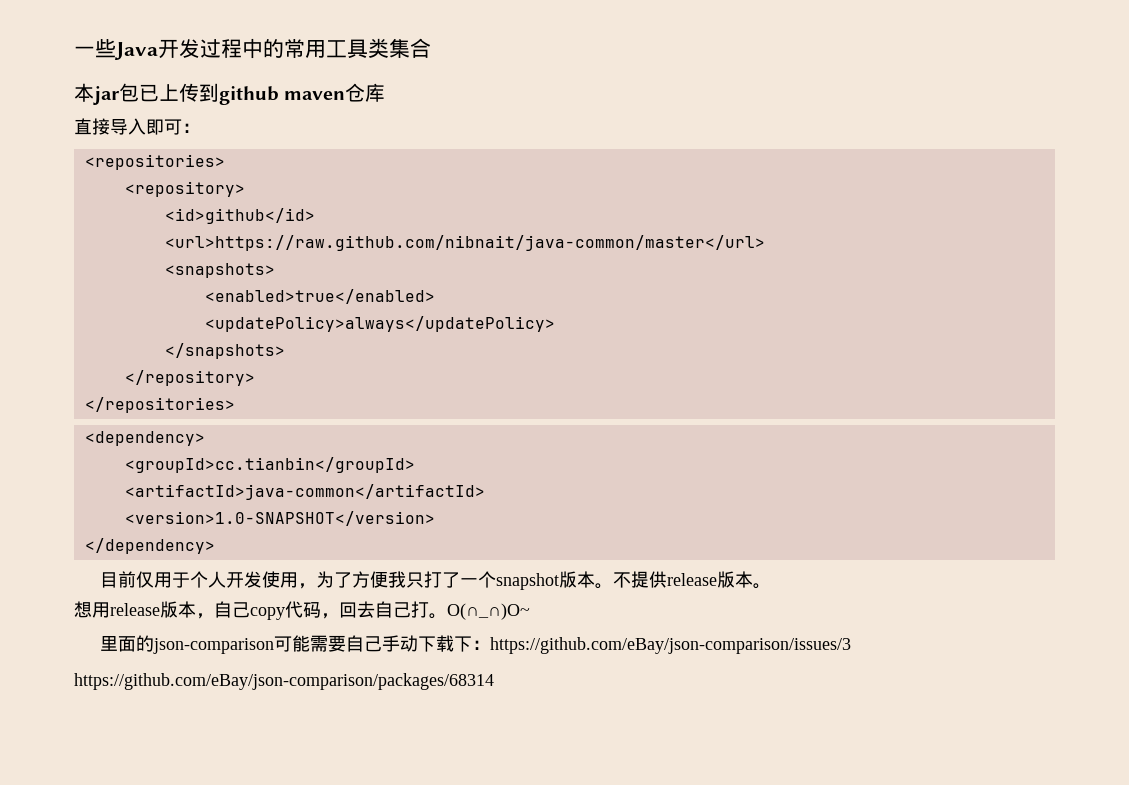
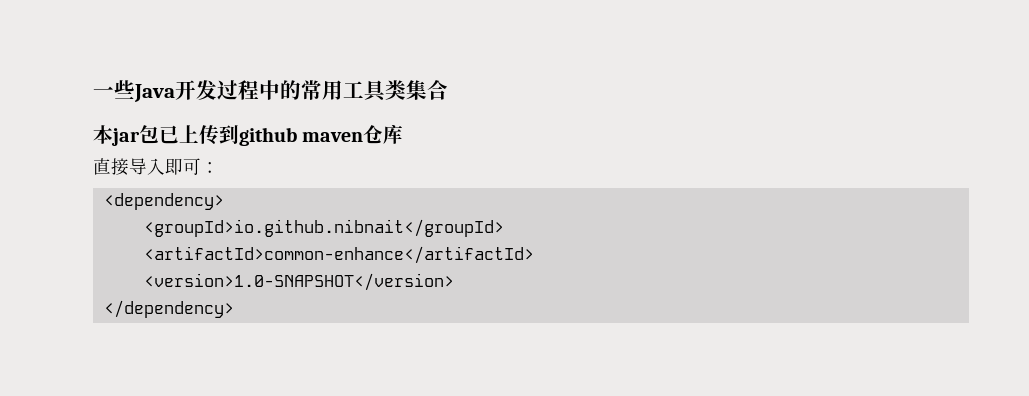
[84,154,225,170] [124,181,245,197] [164,208,315,224] [164,235,765,251] [164,263,275,278] [204,289,435,304] [204,316,555,332] [164,343,285,359] [124,370,255,386] [84,397,235,413] // <repositories> // <repository> // <id>github</id> // <url>https://raw.github.com/nibnait/java-common/master</url> // <snapshots> // <enabled>true</enabled> // <updatePolicy>always</updatePolicy> // </snapshots> // </repository> // </repositories> -> (219, 167) none
[124,457,415,473] [124,484,485,500] <groupId>cc.tianbin</groupId> // <artifactId>java-common</artifactId> -> [143,219,504,237] [143,246,534,264] <groupId>io.github.nibnait</groupId> // <artifactId>common-enhance</artifactId>
[99,571,771,590] [74,601,530,620] [99,635,851,654] [74,673,494,690] // 目前仅用于个人开发使用，为了方便我只打了一个snapshot版本。不提供release版本。 // 想用release版本，自己copy代码，回去自己打。O(∩_∩)O~ // 里面的json-comparison可能需要自己手动下载下：https://github.com/eBay/json-comparison/issues/3 // https://github.com/eBay/json-comparison/packages/68314 -> (234, 309) none

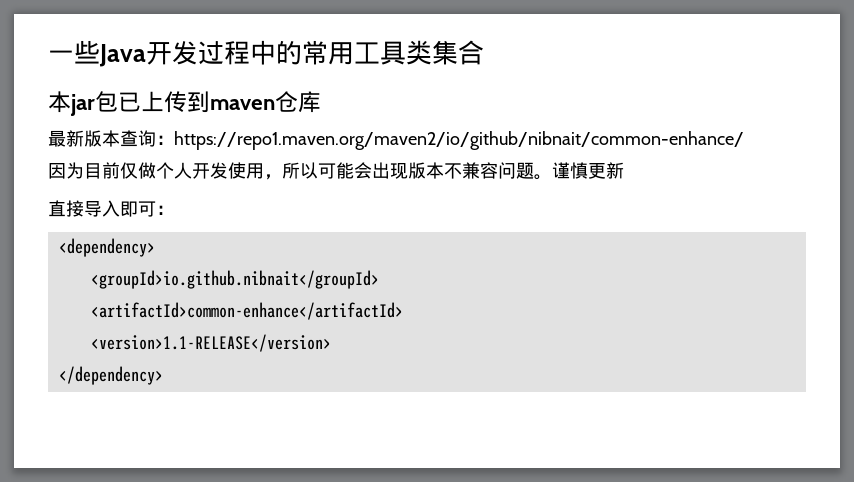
[239,127,297,146] github -> (210, 102) none
(404, 134) none -> [48,130,744,150] [48,162,624,180] // 最新版本查询：https://repo1.maven.org/maven2/io/github/nibnait/common-enhance/ // 因为目前仅做个人开发使用，所以可能会出现版本不兼容问题。谨慎更新
[143,273,454,291] <version>1.0-SNAPSHOT</version> -> [90,334,331,352] <version>1.1-RELEASE</version>

